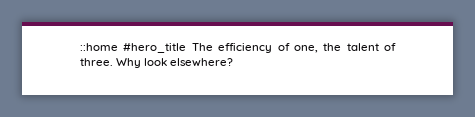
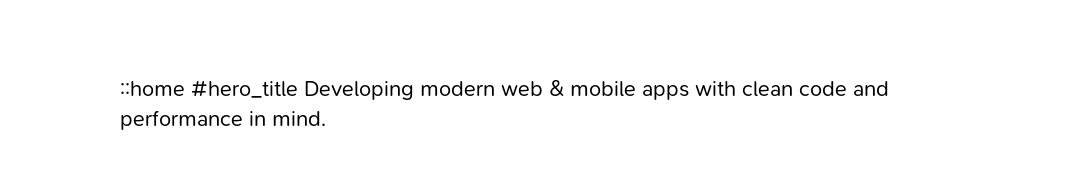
[191,43,396,53] [80,58,234,68] The efficiency of one, the talent of three. Why look elsewhere? -> [304,80,889,100] [120,110,326,130] Developing modern web & mobile apps with clean code and performance in mind.

